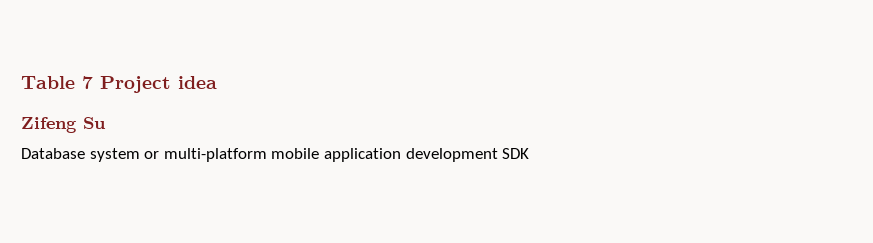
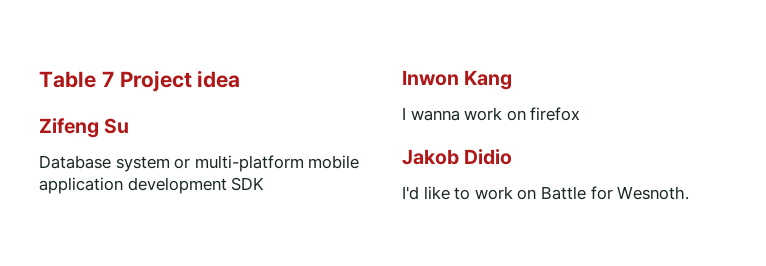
(530, 153) none -> [402,70,513,90] [402,107,581,121] [402,149,513,165] [402,186,690,200] // Inwon Kang // I wanna work on firefox // Jakob Didio // I'd like to work on Battle for Wesnoth.

